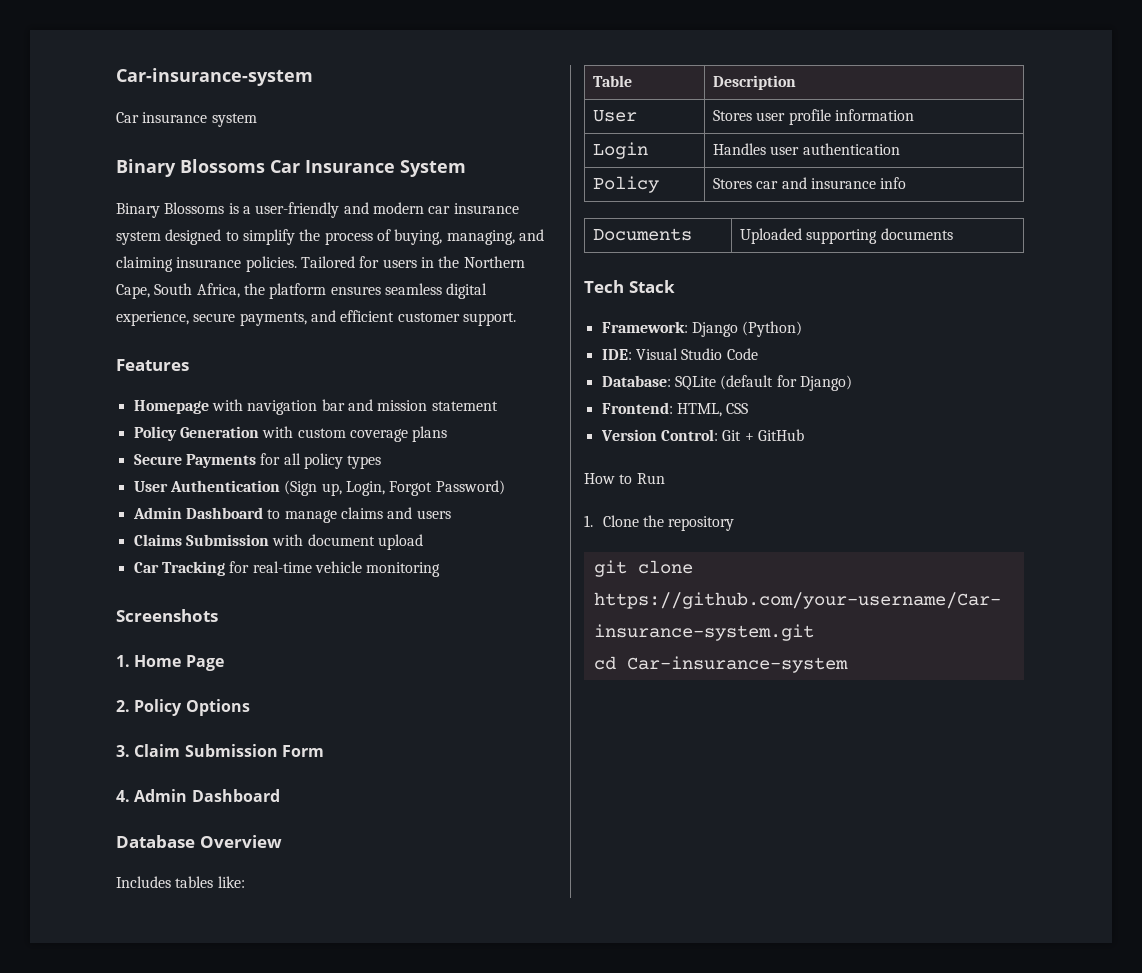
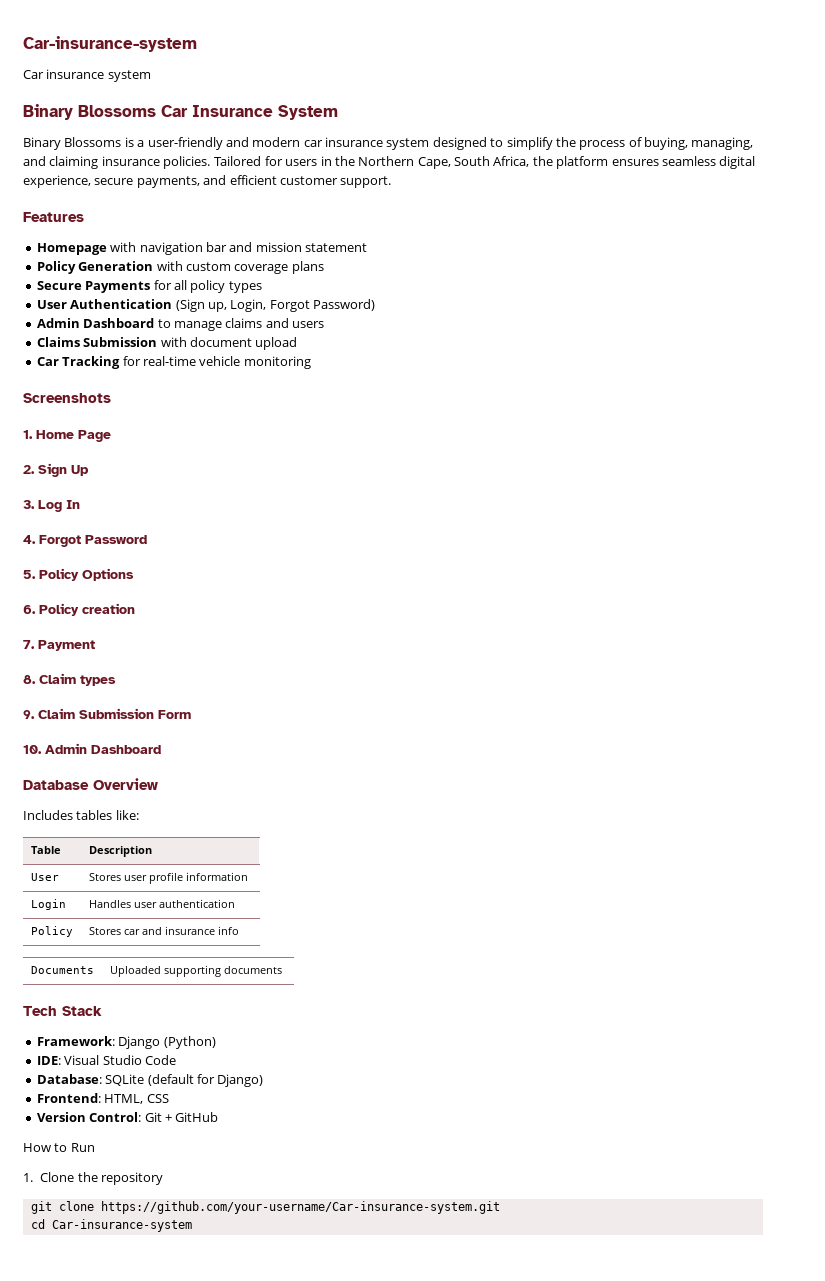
[134,699,250,716] [116,745,130,757] Policy Options // 3. -> [38,463,89,477] [23,500,80,512] [23,535,147,547] [23,568,134,581] [23,603,135,616] [23,640,95,651] [23,673,116,686] [23,710,35,719] Sign Up // 3. Log In // 4. Forgot Password // 5. Policy Options // 6. Policy creation // 7. Payment // 8. Claim types // 9.
[116,790,130,802] 4. -> [23,745,42,754] 10.

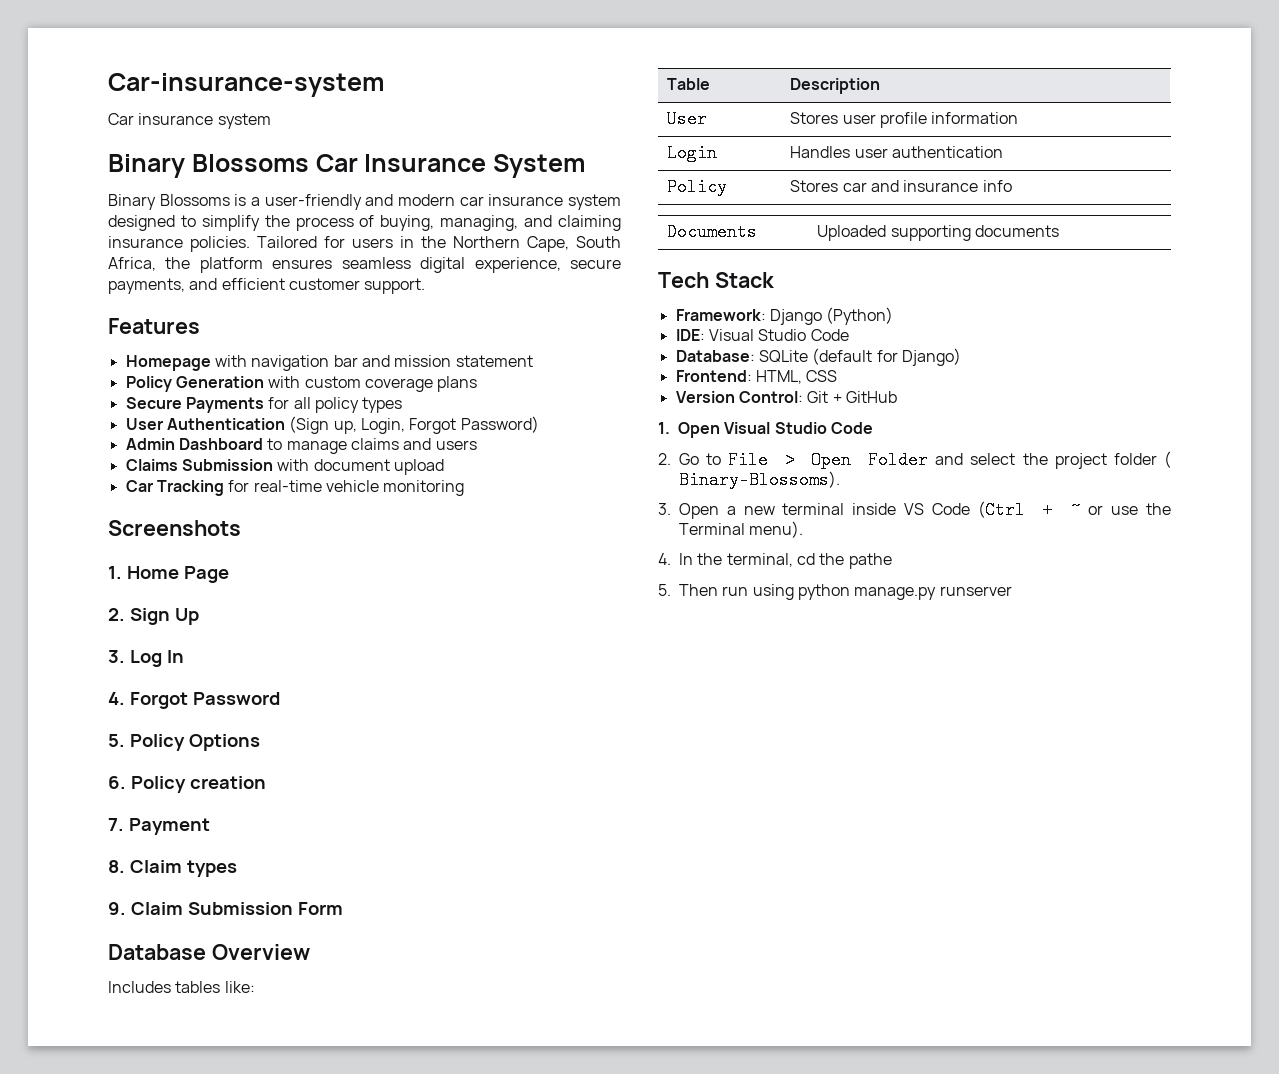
[23,743,161,754] // 10. Admin Dashboard -> (343, 908) none
[23,1143,95,1152] [23,1172,164,1185] [30,1201,500,1214] [30,1219,192,1232] How to Run // 1. Clone the repository // git clone https://github.com/your-username/Car-insurance-system.git // cd Car-insurance-system -> [658,422,873,438] [658,451,1171,469] [679,471,840,489] [658,501,1171,519] [679,521,804,538] [658,553,892,569] [658,584,1012,600] 1. Open Visual Studio Code // 2. Go to File > Open Folder and select the project folder ( Binary-Blossoms). // 3. Open a new terminal inside VS Code (Ctrl + ~ or use the Terminal menu). // 4. In the terminal, cd the pathe // 5. Then run using python manage.py runserver

